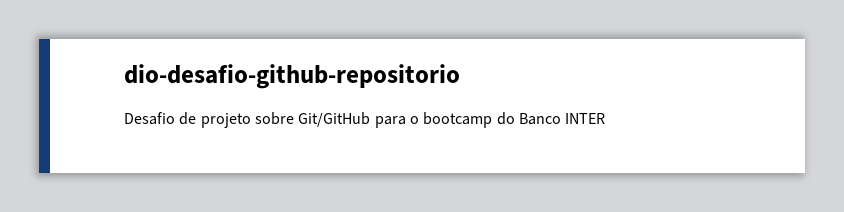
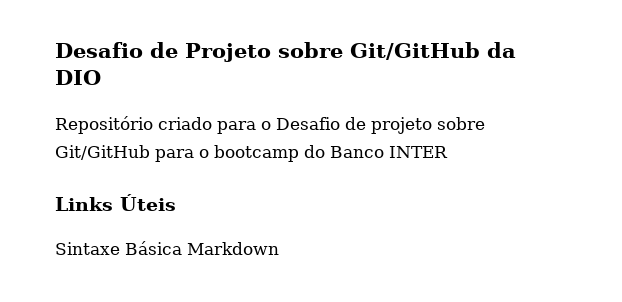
[124,64,460,89] dio-desafio-github-repositorio // -> [55,42,516,62] [55,70,101,85] [55,116,271,134] Desafio de Projeto sobre Git/GitHub da DIO // Repositório criado para o
(606, 118) none -> [55,194,176,211] [55,241,279,255] // Links Úteis // Sintaxe Básica Markdown

